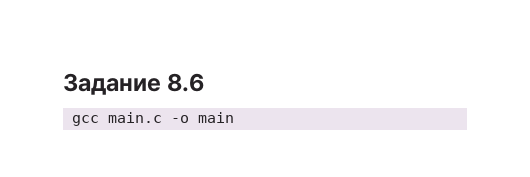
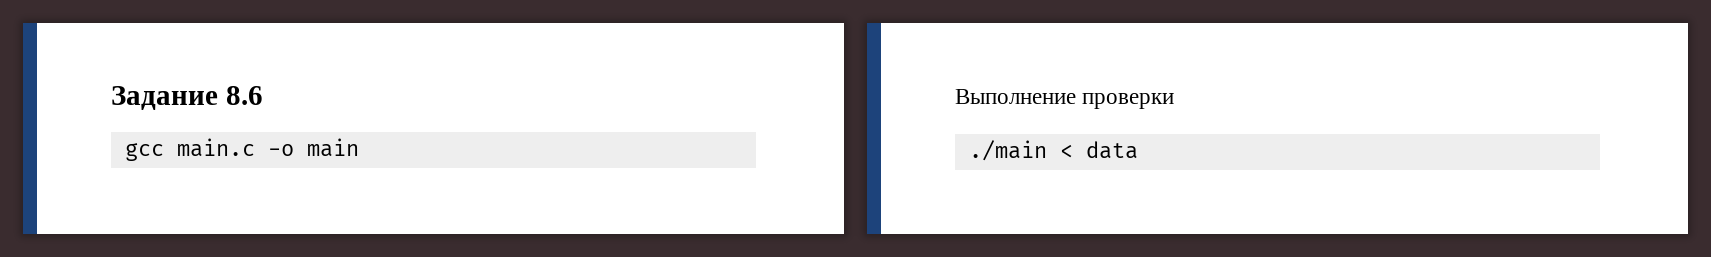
(235, 117) none -> [955,89,1175,109] [968,140,1138,161] // Выполнение проверки // ./main < data

